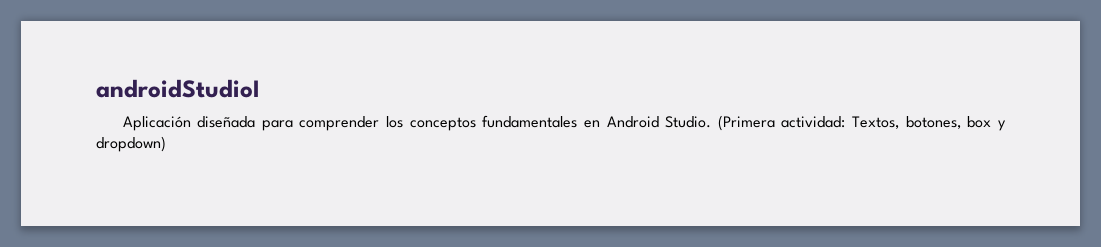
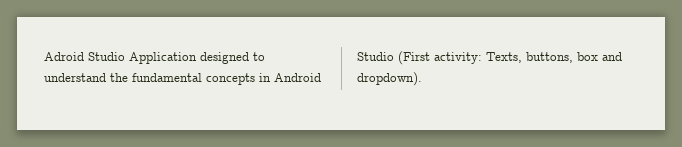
[96,79,260,98] [122,115,1007,131] [96,136,166,152] androidStudioI // Aplicación diseñada para comprender los conceptos fundamentales en Android Studio. (Primera actividad: Textos, botones, box y dropdown) -> [44,52,265,64] [44,73,321,85] [357,51,622,65] [357,72,422,86] Adroid Studio Application designed to understand the fundamental concepts in Android Studio (First activity: Texts, buttons, box and dropdown).

